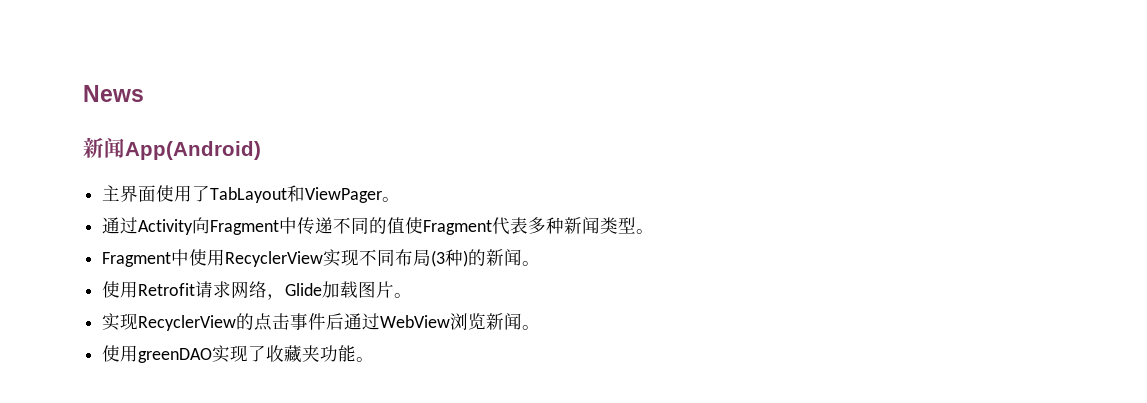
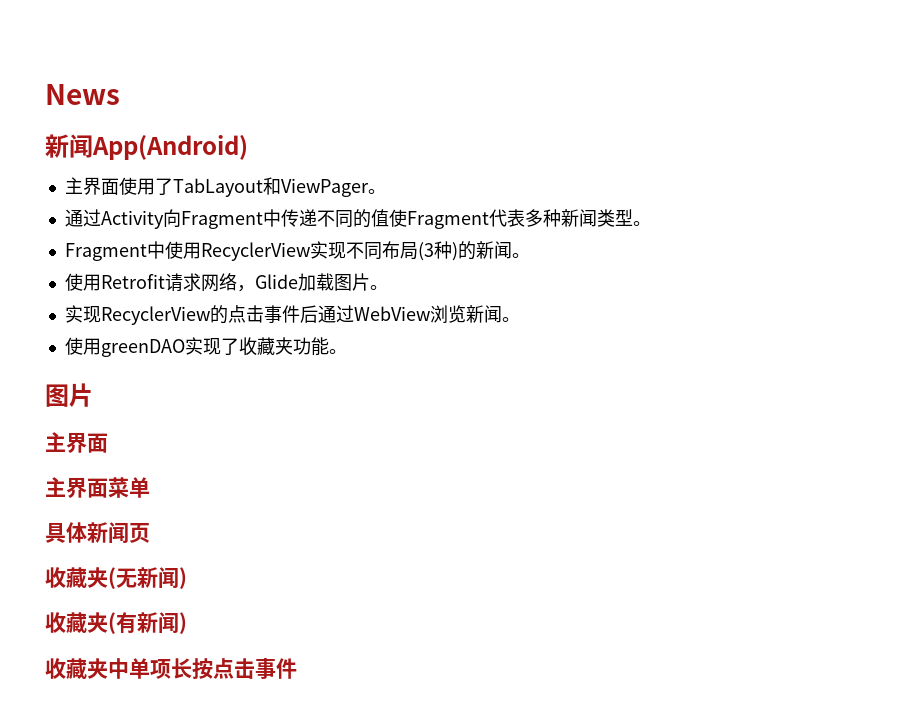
(375, 359) none -> [45,383,93,407] [45,432,108,453] [45,477,150,498] [45,522,150,544] [45,567,187,589] [45,612,187,634] [45,657,297,679] // 图片 // 主界面 // 主界面菜单 // 具体新闻页 // 收藏夹(无新闻) // 收藏夹(有新闻) // 收藏夹中单项长按点击事件

